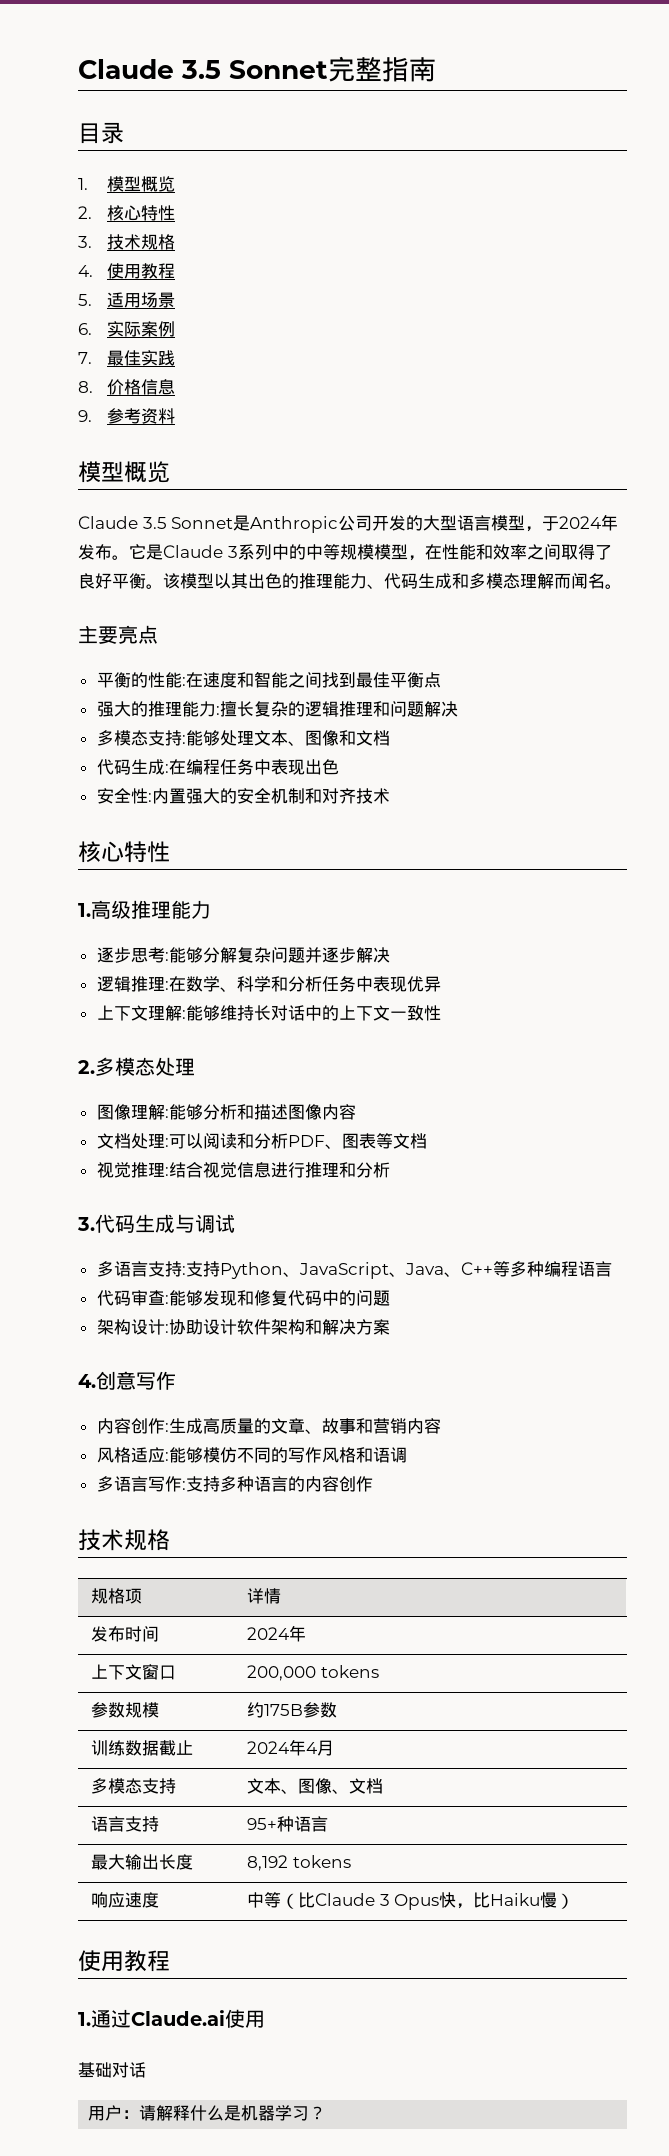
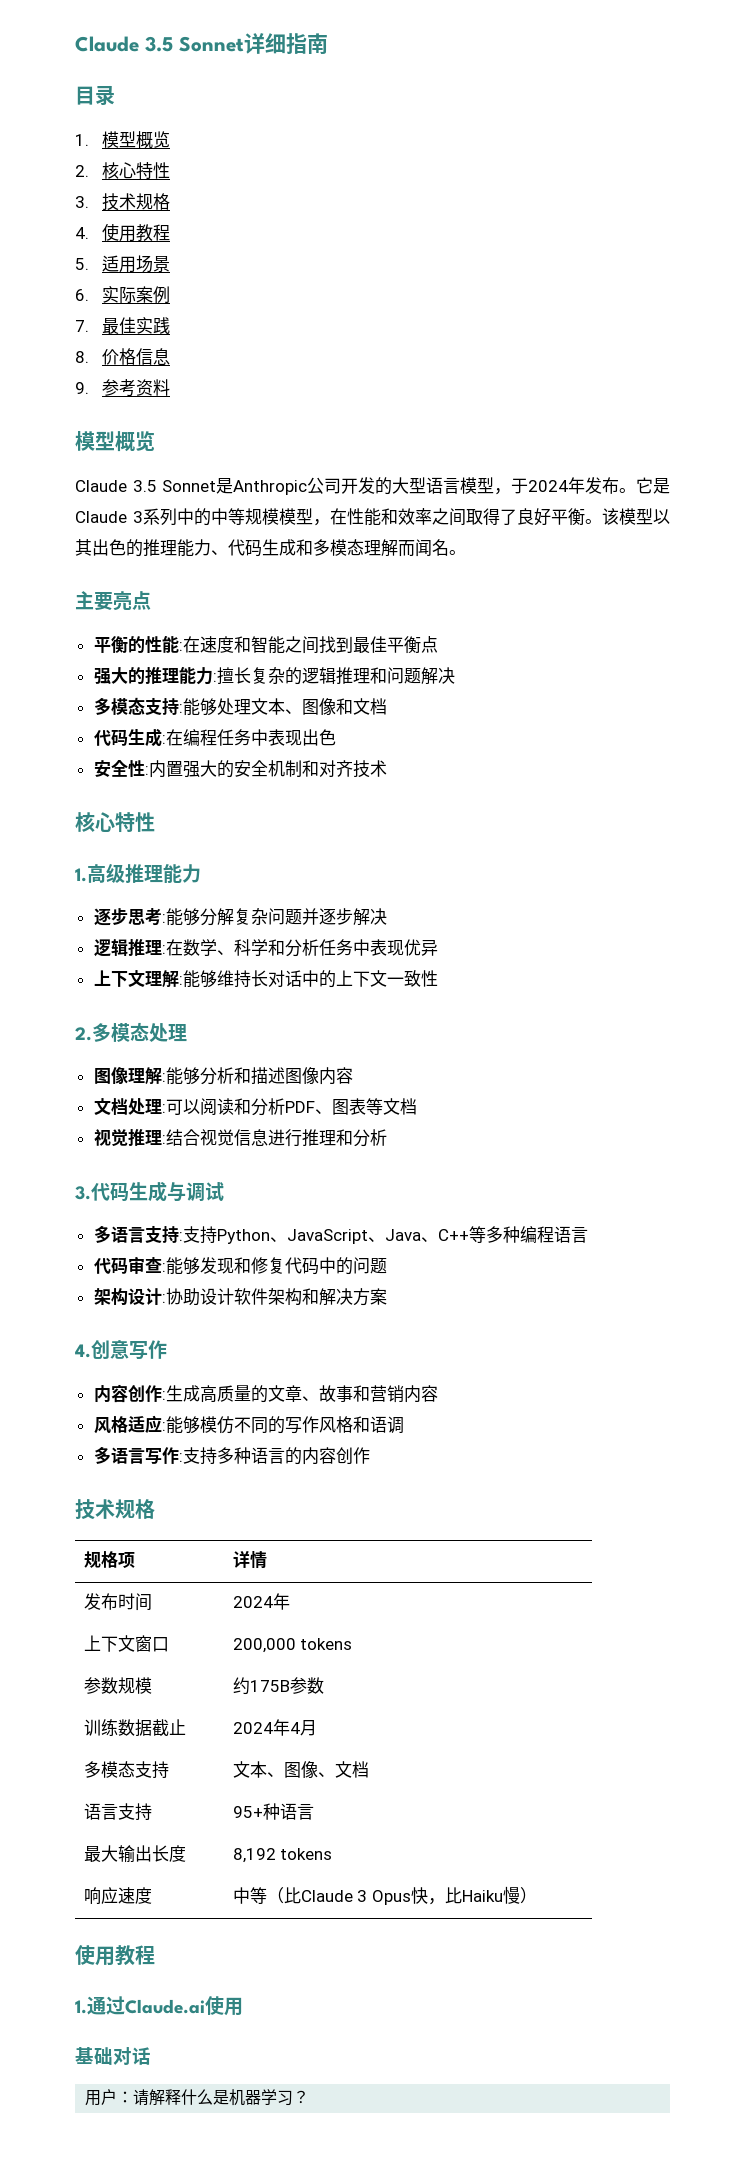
[78,56,382,82] Claude 3.5 Sonnet完整 -> [75,33,286,54] Claude 3.5 Sonnet详细

